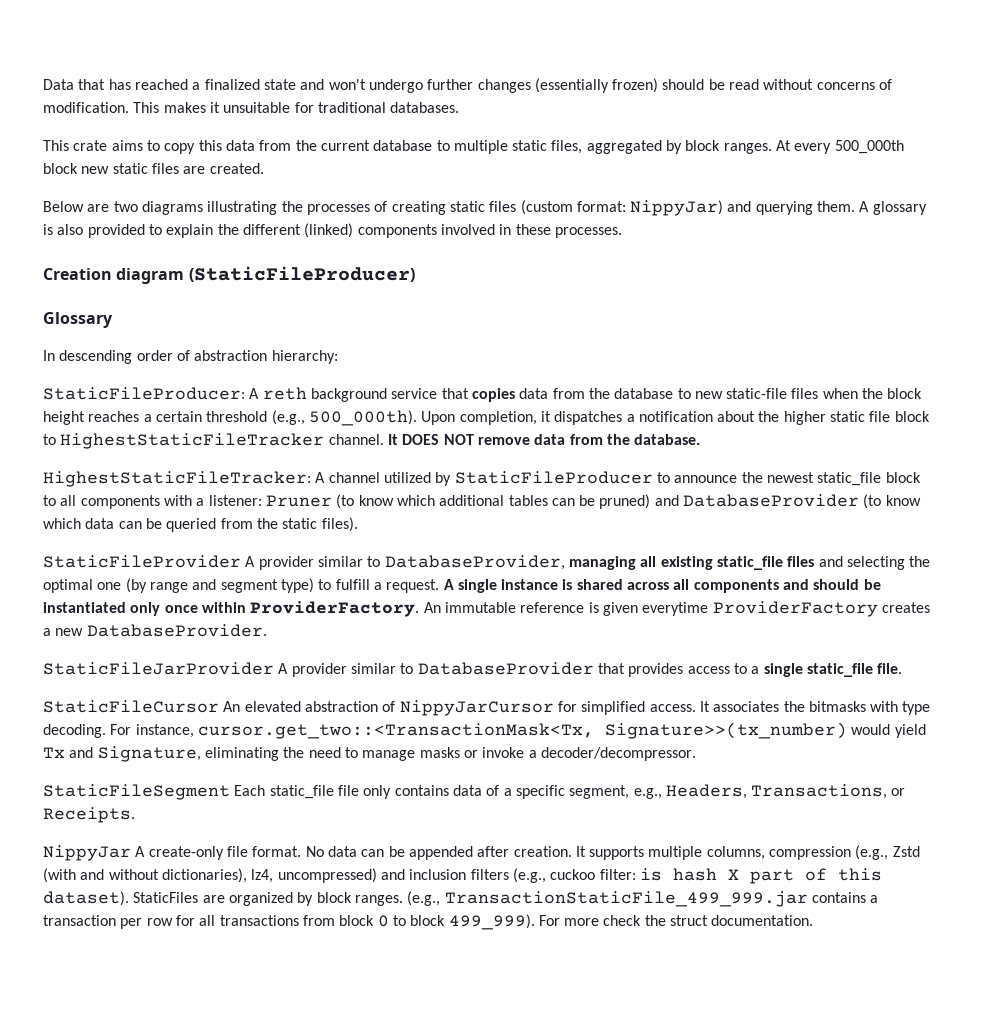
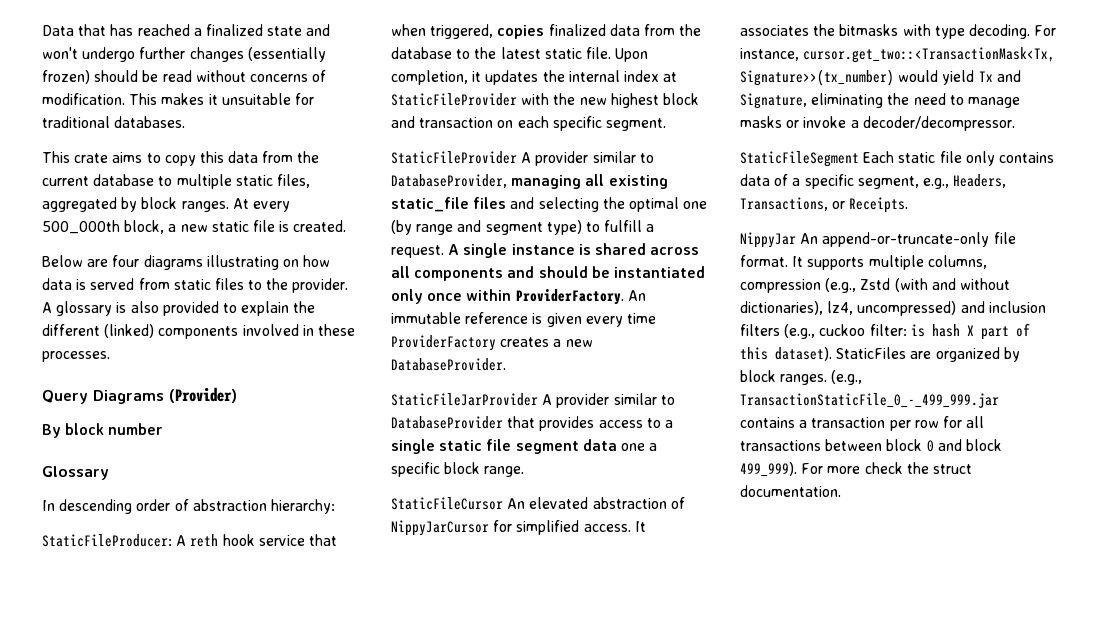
[43,163,206,174] block new static files are -> [124,220,290,234] block, a new static file is
[113,201,138,212] two -> [112,255,140,267] four
[281,200,856,216] the processes of creating static files (custom format: NippyJar) and querying them. -> [282,255,331,267] [42,278,349,293] on how data is served from static files to the provider.
[43,266,415,284] Creation diagram (StaticFileProducer) -> [42,387,237,404] [42,423,164,438] Query Diagrams (Provider) // By block number
[310,388,387,402] background -> [222,534,255,546] hook
[471,388,515,402] copies -> [391,24,606,39] when triggered, copies finalized
[694,388,923,399] [43,410,930,426] [43,433,701,449] [43,471,921,487] [43,494,921,509] [43,517,358,532] new static-file files when the block height reaches a certain threshold (e.g., 500_000th). Upon completion, it dispatches a notification about the higher static file block to HighestStaticFileTracker channel. It DOES NOT remove data from the database. // HighestStaticFileTracker: A channel utilized by StaticFileProducer to announce the newest static_file block to all components with a listener: Pruner (to know which additional tables can be pruned) and DatabaseProvider (to know which data can be queried from the static files). -> [474,47,649,62] [391,70,678,85] [391,93,699,108] [391,116,666,131] the latest static file. Upon completion, it updates the internal index at StaticFileProvider with the new highest block and transaction on each specific segment.
[642,602,709,616] everytime -> [585,313,656,327] every time
[806,663,903,677] static_file file. -> [439,439,658,454] [391,462,525,477] static file segment data one a specific block range.
[269,785,334,799] static_file -> [898,152,936,163] static
[135,846,572,860] A create-only file format. No data can be appended after creation. -> [800,232,1016,247] [740,255,788,267] An append-or-truncate-only file format.
[444,891,808,907] TransactionStaticFile_499_999.jar -> [740,393,999,408] TransactionStaticFile_0_-_499_999.jar
[302,915,335,926] from -> [825,439,883,451] between
[392,915,406,926] to -> [937,439,962,451] and

